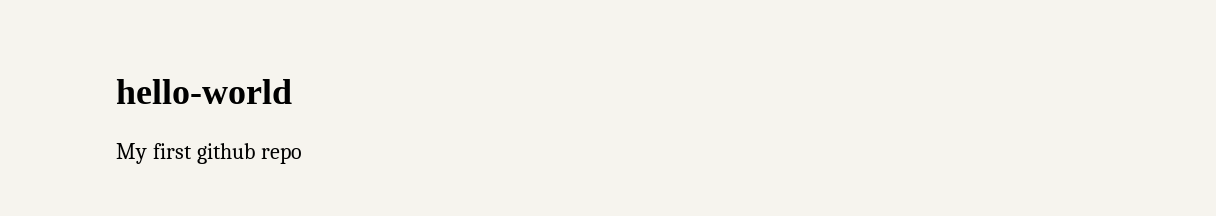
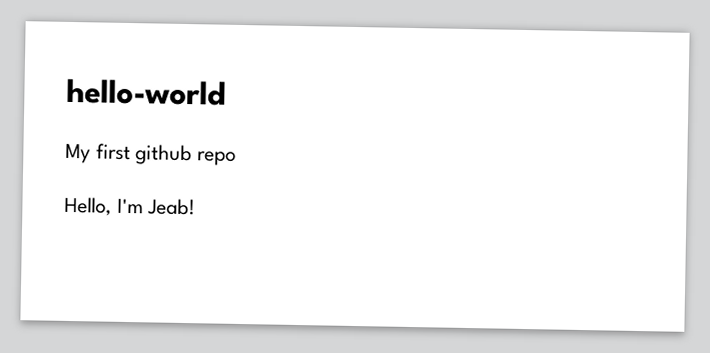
(302, 155) none -> [64,196,197,216] // Hello, I'm Jeab!

